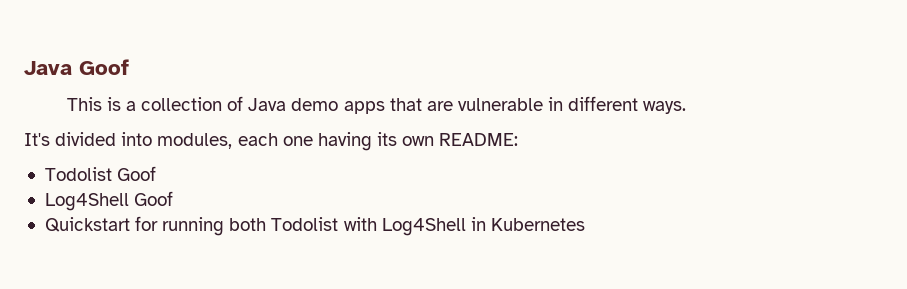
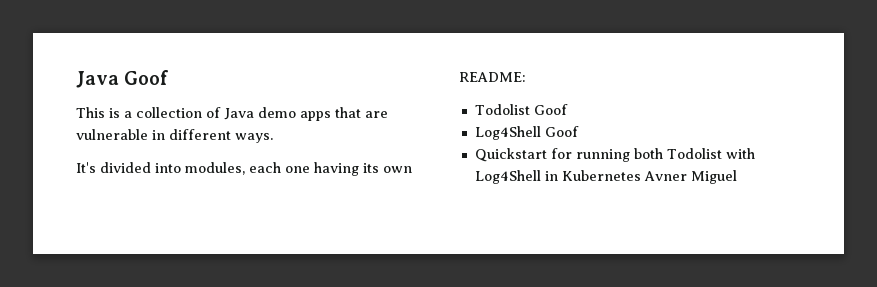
(585, 224) none -> [643,170,737,184] Avner Miguel

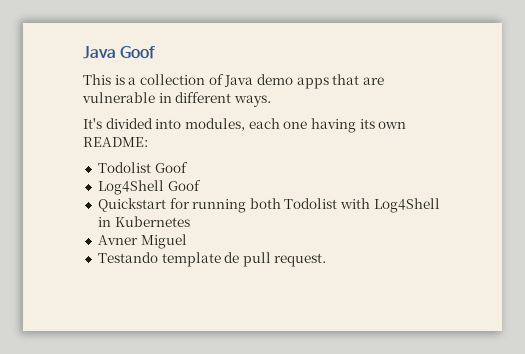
(641, 175) none -> (190, 221) //
(737, 177) none -> [97,252,327,267] // Testando template de pull request.

